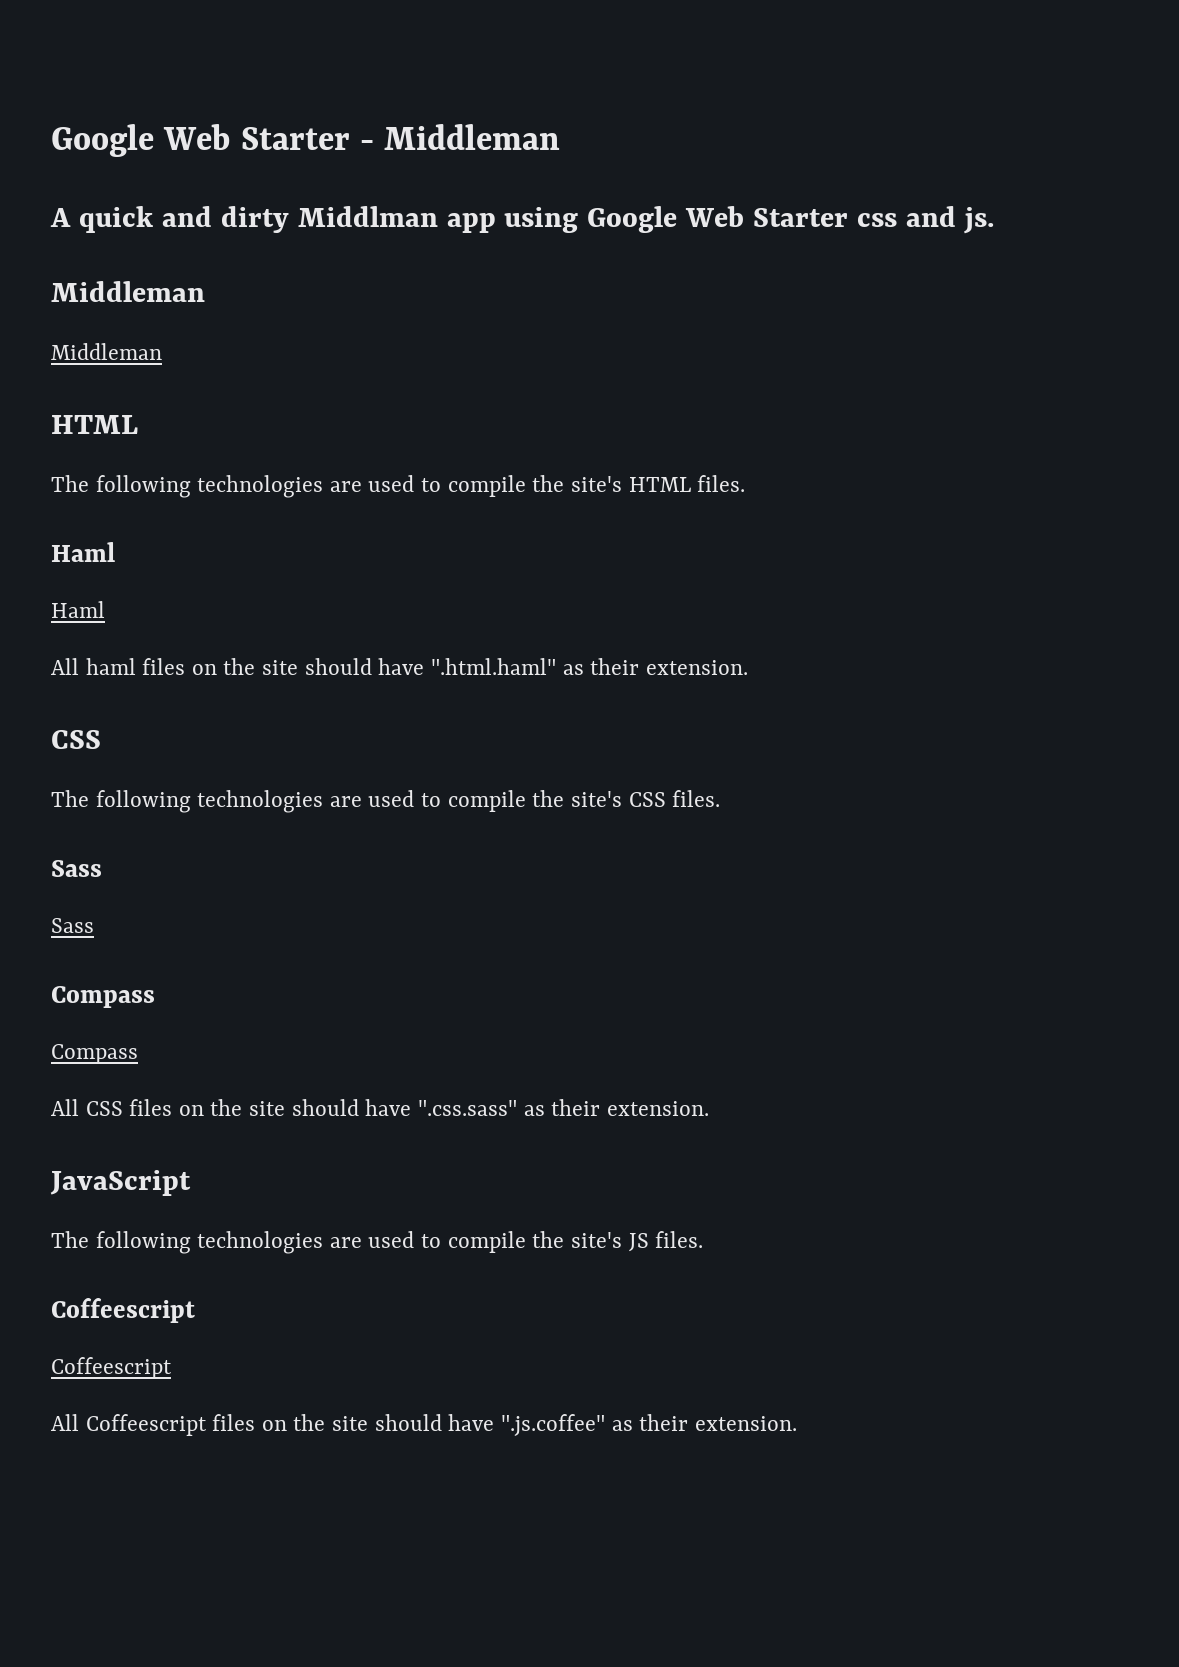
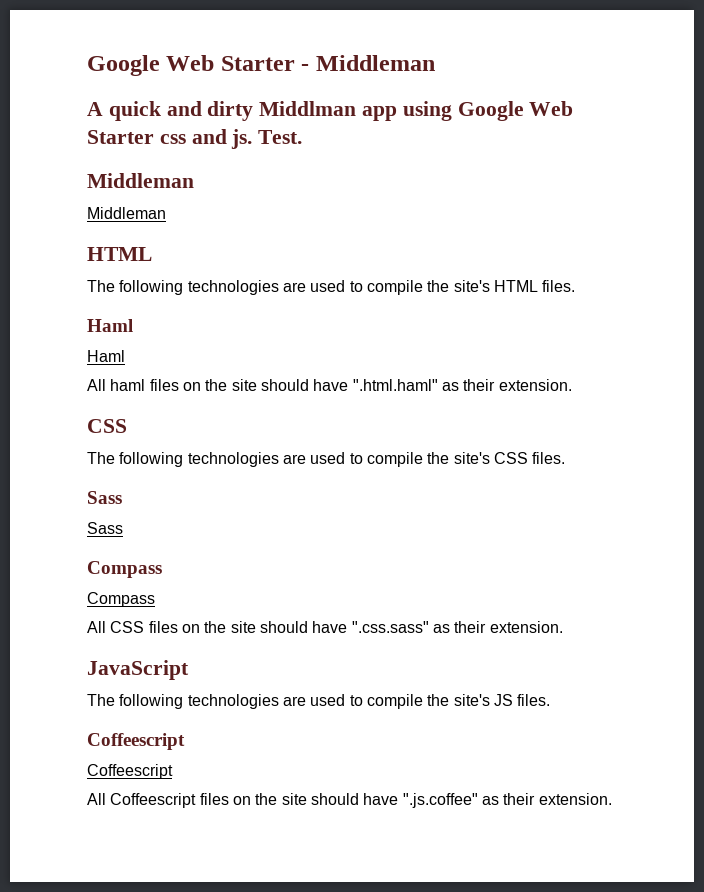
(994, 220) none -> [258,130,303,144] Test.

